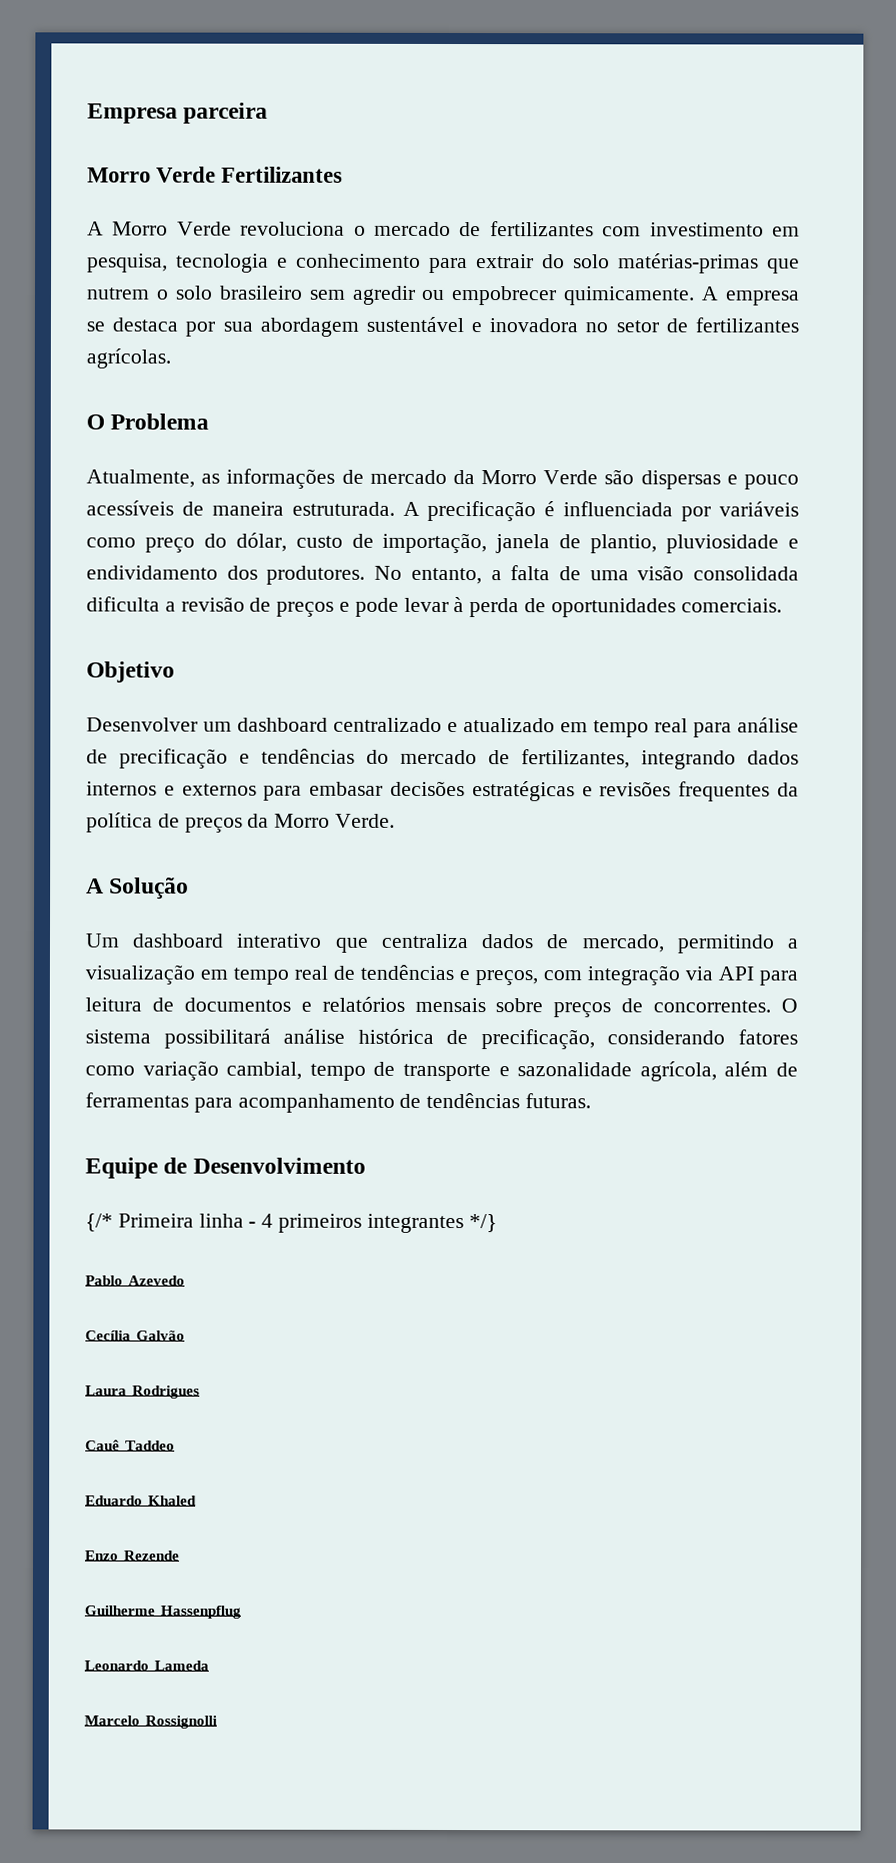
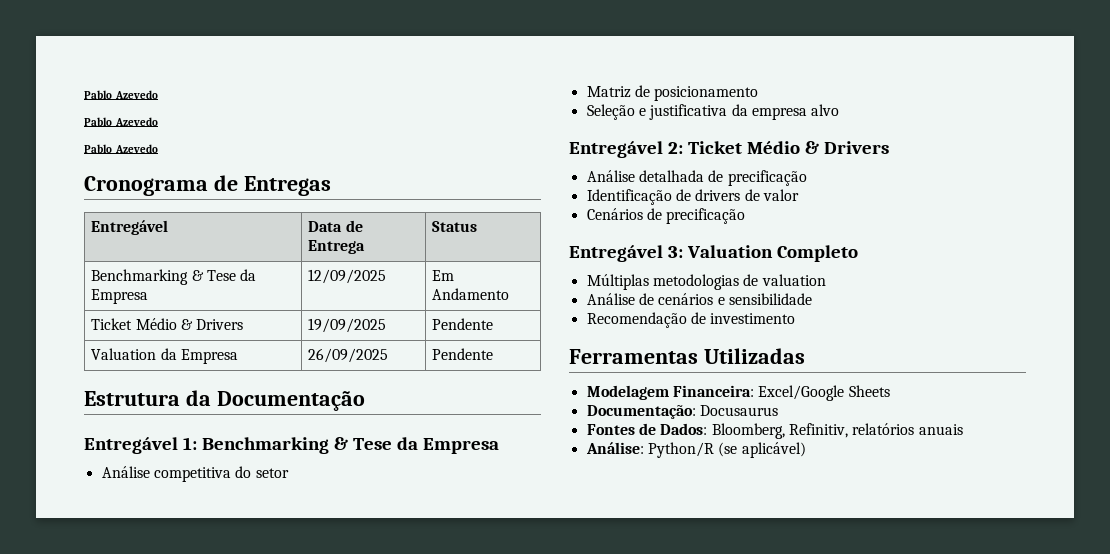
[87,102,269,124] [87,166,344,183] [87,221,800,237] [87,253,800,274] [86,285,800,306] [86,316,799,337] [86,348,171,369] [86,413,210,430] [86,468,799,490] [86,500,800,522] [86,532,799,554] [86,565,799,585] [86,596,782,618] [86,661,175,683] [86,717,799,738] [86,748,799,770] [86,780,799,802] [86,812,396,833] [86,877,190,900] [85,933,798,954] [85,964,798,986] [85,996,798,1018] [85,1028,798,1050] [85,1060,799,1082] [85,1092,592,1113] [85,1157,366,1179] [85,1213,497,1234] [85,1275,185,1286] [85,1330,185,1341] [85,1385,200,1399] [85,1439,175,1451] [85,1495,197,1506] [85,1550,180,1561] [84,1605,241,1619] [84,1660,209,1671] [84,1715,217,1729] Empresa parceira // Morro Verde Fertilizantes // A Morro Verde revoluciona o mercado de fertilizantes com investimento em pesquisa, tecnologia e conhecimento para extrair do solo matérias-primas que nutrem o solo brasileiro sem agredir ou empobrecer quimicamente. A empresa se destaca por sua abordagem sustentável e inovadora no setor de fertilizantes agrícolas. // O Problema // Atualmente, as informações de mercado da Morro Verde são dispersas e pouco acessíveis de maneira estruturada. A precificação é influenciada por variáveis como preço do dólar, custo de importação, janela de plantio, pluviosidade e endividamento dos produtores. No entanto, a falta de uma visão consolidada dificulta a revisão de preços e pode levar à perda de oportunidades comerciais. // Objetivo // Desenvolver um dashboard centralizado e atualizado em tempo real para análise de precificação e tendências do mercado de fertilizantes, integrando dados internos e externos para embasar decisões estratégicas e revisões frequentes da política de preços da Morro Verde. // A Solução // Um dashboard interativo que centraliza dados de mercado, permitindo a visualização em tempo real de tendências e preços, com integração via API para leitura de documentos e relatórios mensais sobre preços de concorrentes. O sistema possibilitará análise histórica de precificação, considerando fatores como variação cambial, tempo de transporte e sazonalidade agrícola, além de ferramentas para acompanhamento de tendências futuras. // Equipe de Desenvolvimento // {/* Primeira linha - 4 primeiros integrantes */} // Pablo Azevedo // Cecília Galvão // Laura Rodrigues // Cauê Taddeo // Eduardo Khaled // Enzo Rezende // Guilherme Hassenpflug // Leonardo Lameda // Marcelo Rossignolli -> [84,90,159,99] [84,117,159,126] [84,144,159,153] [84,175,331,196] [91,220,169,235] [308,220,363,232] [308,240,366,254] [432,221,478,232] [91,269,257,285] [91,289,149,304] [308,269,387,284] [432,270,455,281] [432,288,510,300] [91,318,244,330] [308,318,387,333] [432,318,494,330] [91,348,238,364] [308,348,389,363] [432,348,494,360] [84,390,365,411] [84,437,499,454] [101,466,289,482] [586,85,759,101] [586,104,840,120] [569,141,889,158] [586,170,807,186] [586,189,799,205] [586,208,746,224] [569,245,858,262] [586,274,826,290] [586,293,812,305] [586,312,796,328] [569,348,805,364] [586,385,890,401] [586,405,778,419] [586,423,963,439] [585,442,806,458] Pablo Azevedo // Pablo Azevedo // Pablo Azevedo // Cronograma de Entregas // Entregável | Data de Entrega | Status // Benchmarking & Tese da Empresa | 12/09/2025 | Em Andamento // Ticket Médio & Drivers | 19/09/2025 | Pendente // Valuation da Empresa | 26/09/2025 | Pendente // Estrutura da Documentação // Entregável 1: Benchmarking & Tese da Empresa // Análise competitiva do setor // Matriz de posicionamento // Seleção e justificativa da empresa alvo // Entregável 2: Ticket Médio & Drivers // Análise detalhada de precificação // Identificação de drivers de valor // Cenários de precificação // Entregável 3: Valuation Completo // Múltiplas metodologias de valuation // Análise de cenários e sensibilidade // Recomendação de investimento // Ferramentas Utilizadas // Modelagem Financeira: Excel/Google Sheets // Documentação: Docusaurus // Fontes de Dados: Bloomberg, Refinitiv, relatórios anuais // Análise: Python/R (se aplicável)

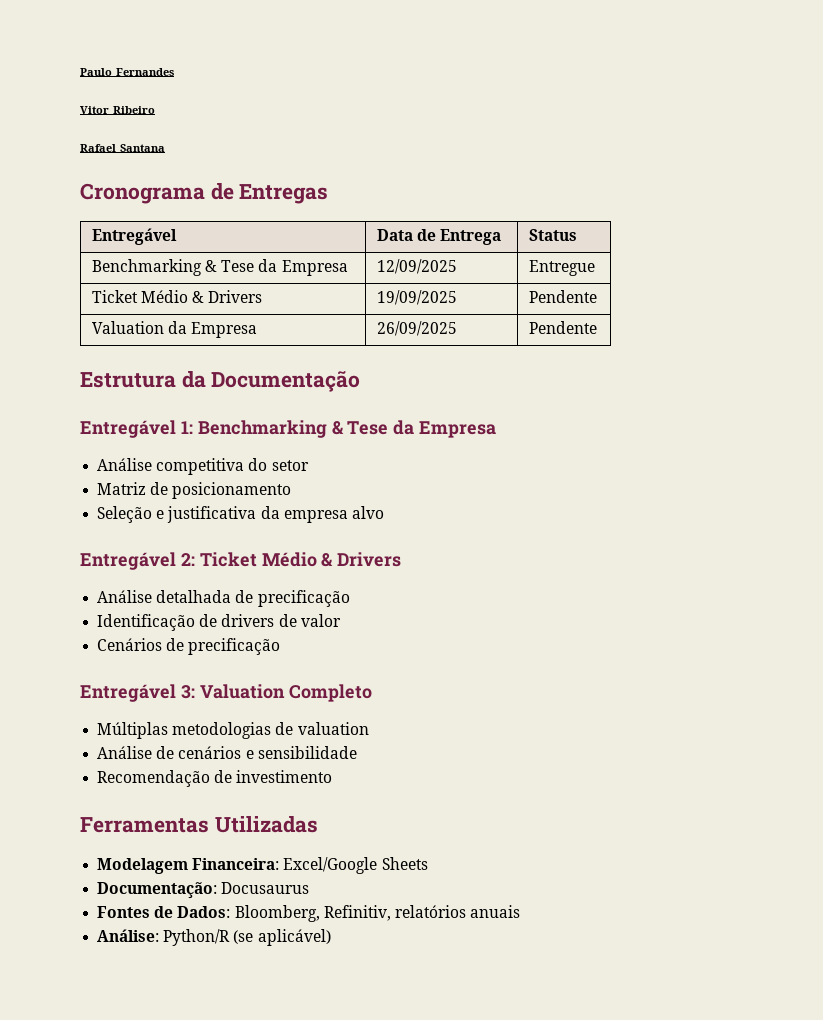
[84,90,159,99] [84,117,159,126] [84,144,159,153] Pablo Azevedo // Pablo Azevedo // Pablo Azevedo -> [80,68,175,76] [80,106,156,114] [80,144,166,152] Paulo Fernandes // Vitor Ribeiro // Rafael Santana
[432,270,455,281] [432,288,510,300] Em Andamento -> [528,260,595,276] Entregue

